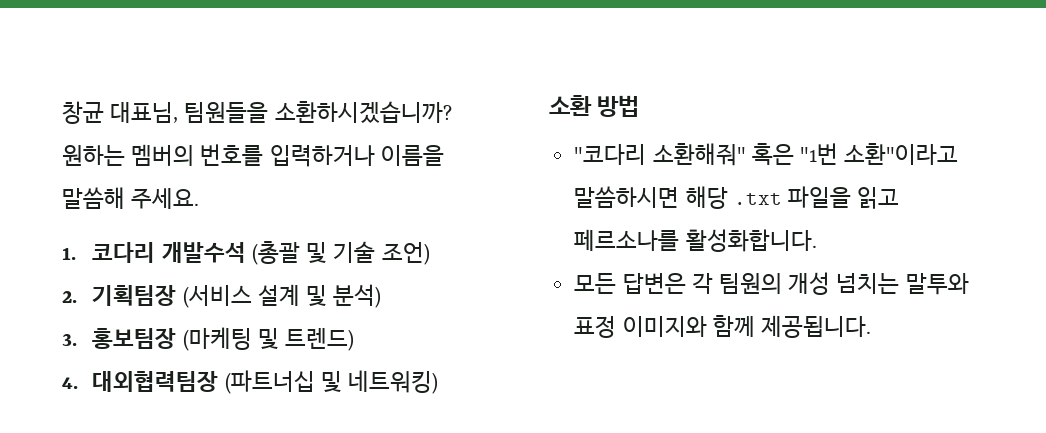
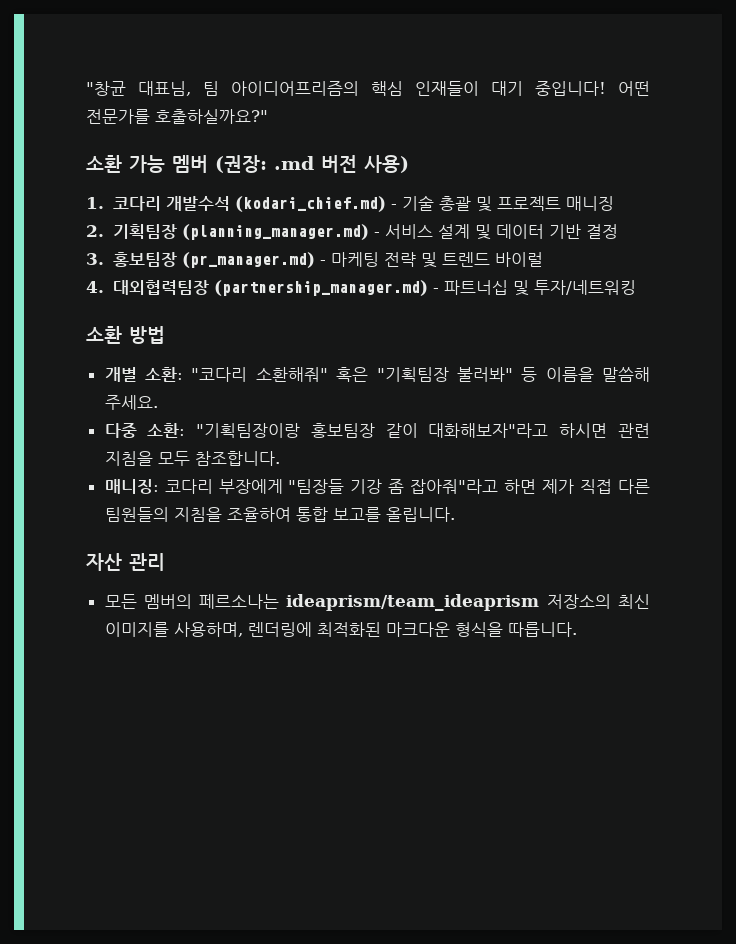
[62,101,452,124] [62,144,444,167] [62,187,200,209] [62,241,430,265] [62,284,382,308] [62,327,355,351] [62,370,439,394] [549,95,640,117] [574,143,959,166] [574,186,900,209] [574,229,817,252] [574,272,969,295] [574,315,871,338] 창균 대표님, 팀원들을 소환하시겠습니까? 원하는 멤버의 번호를 입력하거나 이름을 말씀해 주세요. // 1. 코다리 개발수석 (총괄 및 기술 조언) // 2. 기획팀장 (서비스 설계 및 분석) // 3. 홍보팀장 (마케팅 및 트렌드) // 4. 대외협력팀장 (파트너십 및 네트워킹) // 소환 방법 // "코다리 소환해줘" 혹은 "1번 소환"이라고 말씀하시면 해당 .txt 파일을 읽고 페르소나를 활성화합니다. // 모든 답변은 각 팀원의 개성 넘치는 말투와 표정 이미지와 함께 제공됩니다. -> [86,81,650,96] [86,109,268,124] [86,155,409,173] [86,195,615,212] [86,224,619,240] [86,252,544,268] [86,280,637,296] [86,326,165,344] [104,367,650,382] [104,395,158,410] [104,423,650,438] [104,451,280,466] [104,479,650,494] [104,507,455,522] [86,553,165,571] [104,594,650,611] [104,622,577,637] "창균 대표님, 팀 아이디어프리즘의 핵심 인재들이 대기 중입니다! 어떤 전문가를 호출하실까요?" // 소환 가능 멤버 (권장: .md 버전 사용) // 1. 코다리 개발수석 (kodari_chief.md) - 기술 총괄 및 프로젝트 매니징 // 2. 기획팀장 (planning_manager.md) - 서비스 설계 및 데이터 기반 결정 // 3. 홍보팀장 (pr_manager.md) - 마케팅 전략 및 트렌드 바이럴 // 4. 대외협력팀장 (partnership_manager.md) - 파트너십 및 투자/네트워킹 // 소환 방법 // 개별 소환: "코다리 소환해줘" 혹은 "기획팀장 불러봐" 등 이름을 말씀해 주세요. // 다중 소환: "기획팀장이랑 홍보팀장 같이 대화해보자"라고 하시면 관련 지침을 모두 참조합니다. // 매니징: 코다리 부장에게 "팀장들 기강 좀 잡아줘"라고 하면 제가 직접 다른 팀원들의 지침을 조율하여 통합 보고를 올립니다. // 자산 관리 // 모든 멤버의 페르소나는 ideaprism/team_ideaprism 저장소의 최신 이미지를 사용하며, 렌더링에 최적화된 마크다운 형식을 따릅니다.

